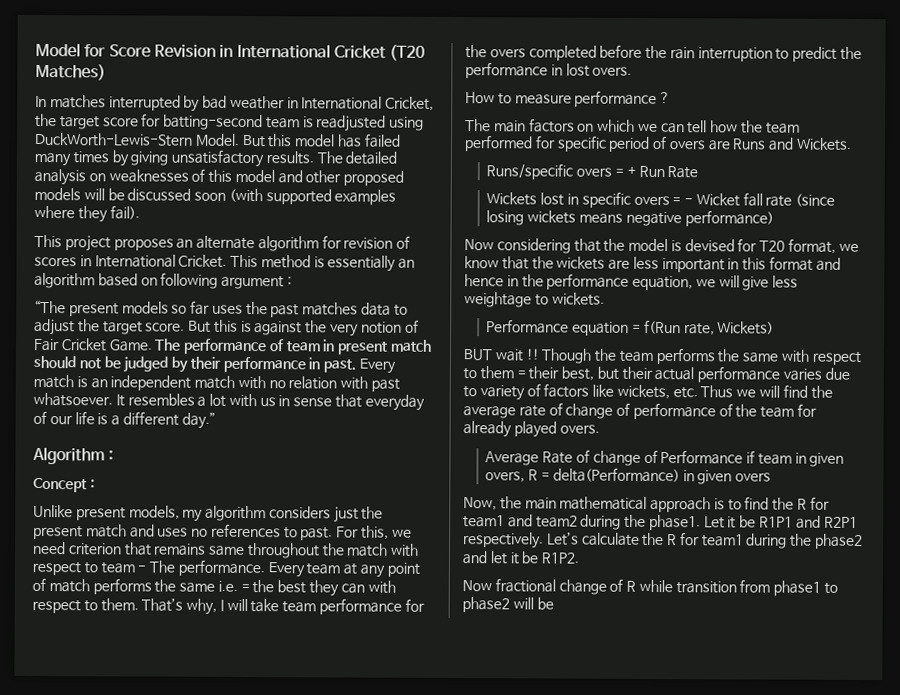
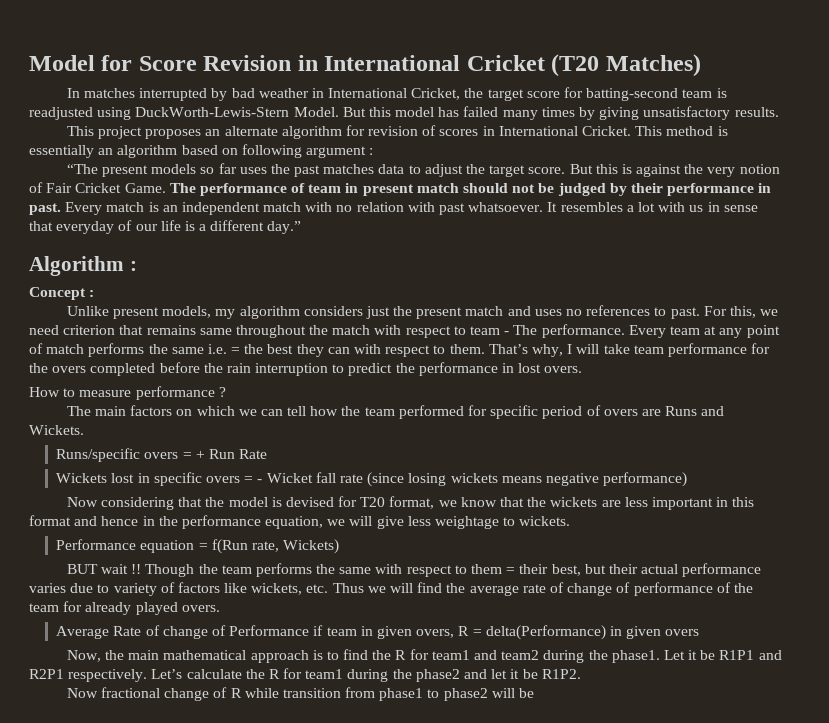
[316,151,398,165] [34,168,405,186] [34,187,397,205] [34,205,140,223] The detailed analysis on weaknesses of this model and other proposed models will be discussed soon (with supported examples where they fail). -> (779, 112) none

